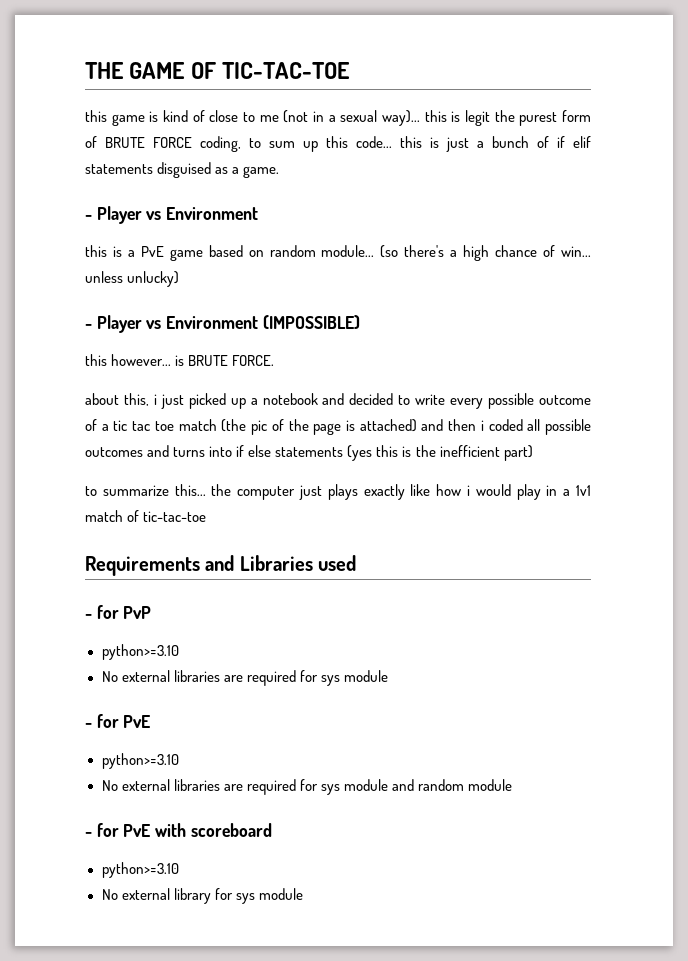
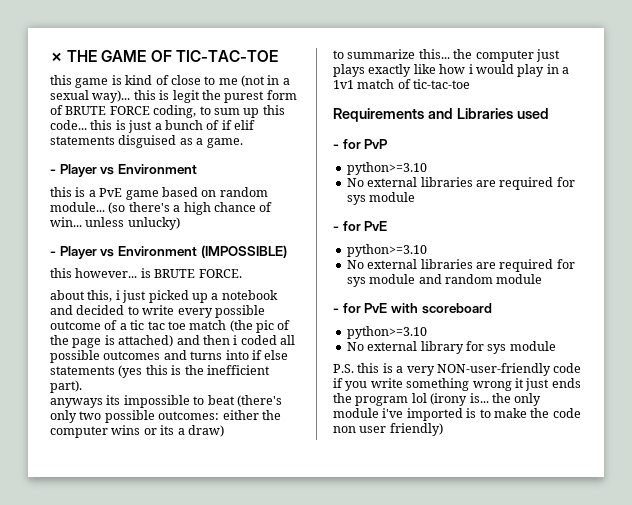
(85, 70) none -> [50,52,63,62] ✗
[503,445,533,461] part) -> [50,380,82,393] [50,395,282,408] [50,410,281,423] [50,425,224,438] part). // anyways its impossible to beat (there's only two possible outcomes: either the computer wins or its a draw)
(303, 894) none -> [333,363,582,376] [333,378,581,391] [333,393,542,406] [333,408,581,421] [333,423,443,436] // P.S. this is a very NON-user-friendly code if you write something wrong it just ends the program lol (irony is... the only module i've imported is to make the code non user friendly)

